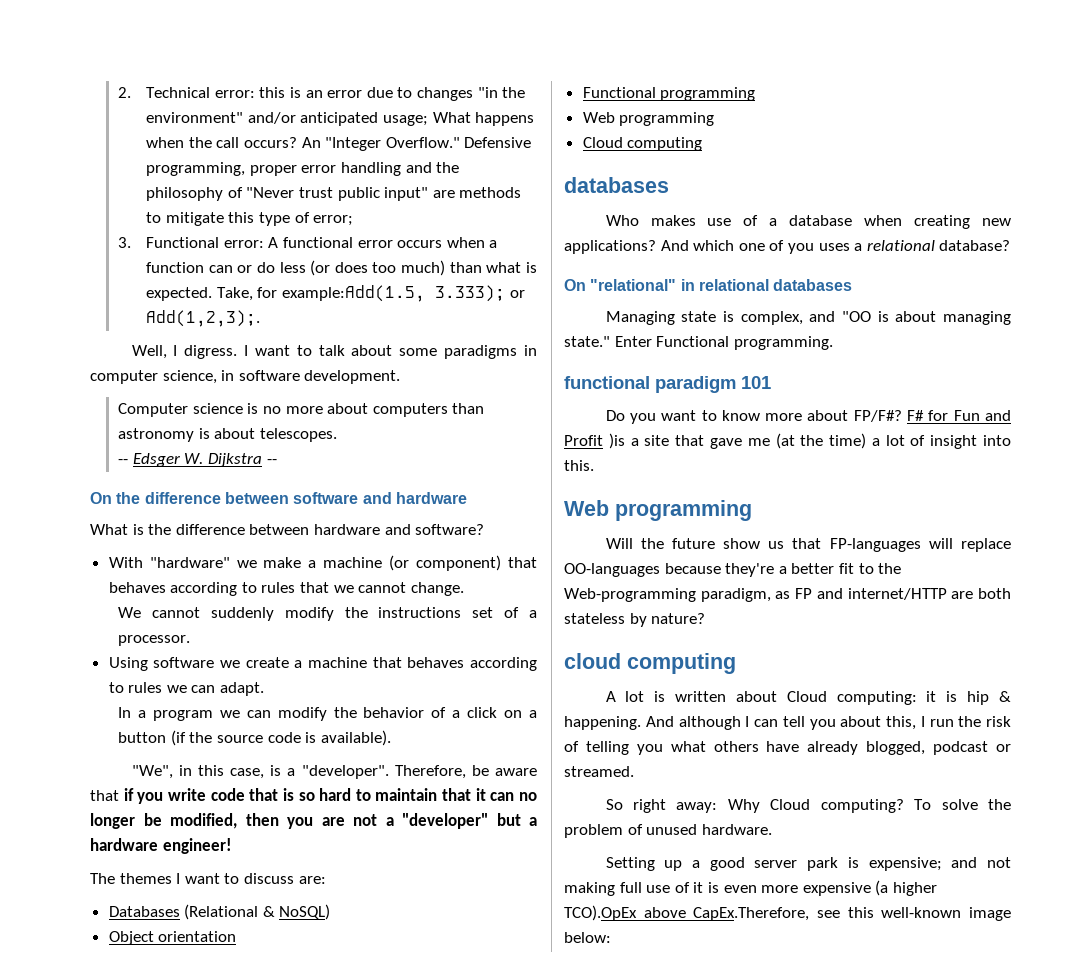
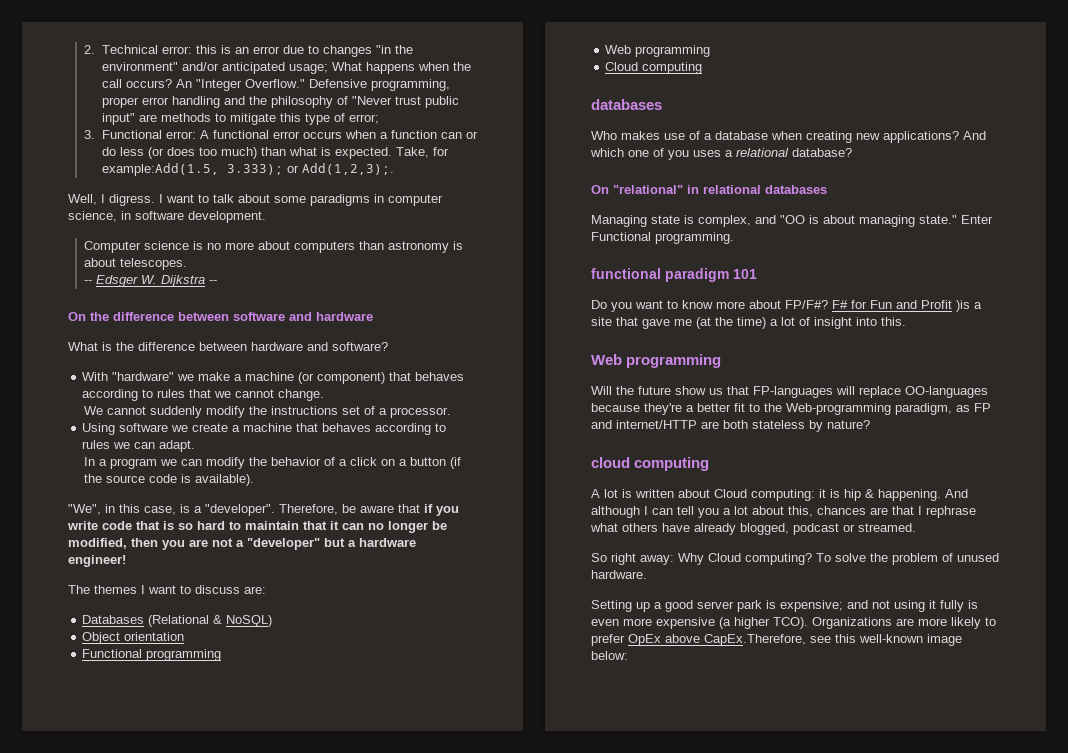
[840,716,1011,730] [564,741,663,755] about this, I run the risk of telling you -> [723,506,976,518] a lot about this, chances are that I rephrase
[564,882,704,896] making full use of it -> [894,600,964,612] using it fully
[564,905,637,921] TCO).OpEx -> [773,617,996,629] [591,634,661,646] TCO). Organizations are more likely to prefer OpEx

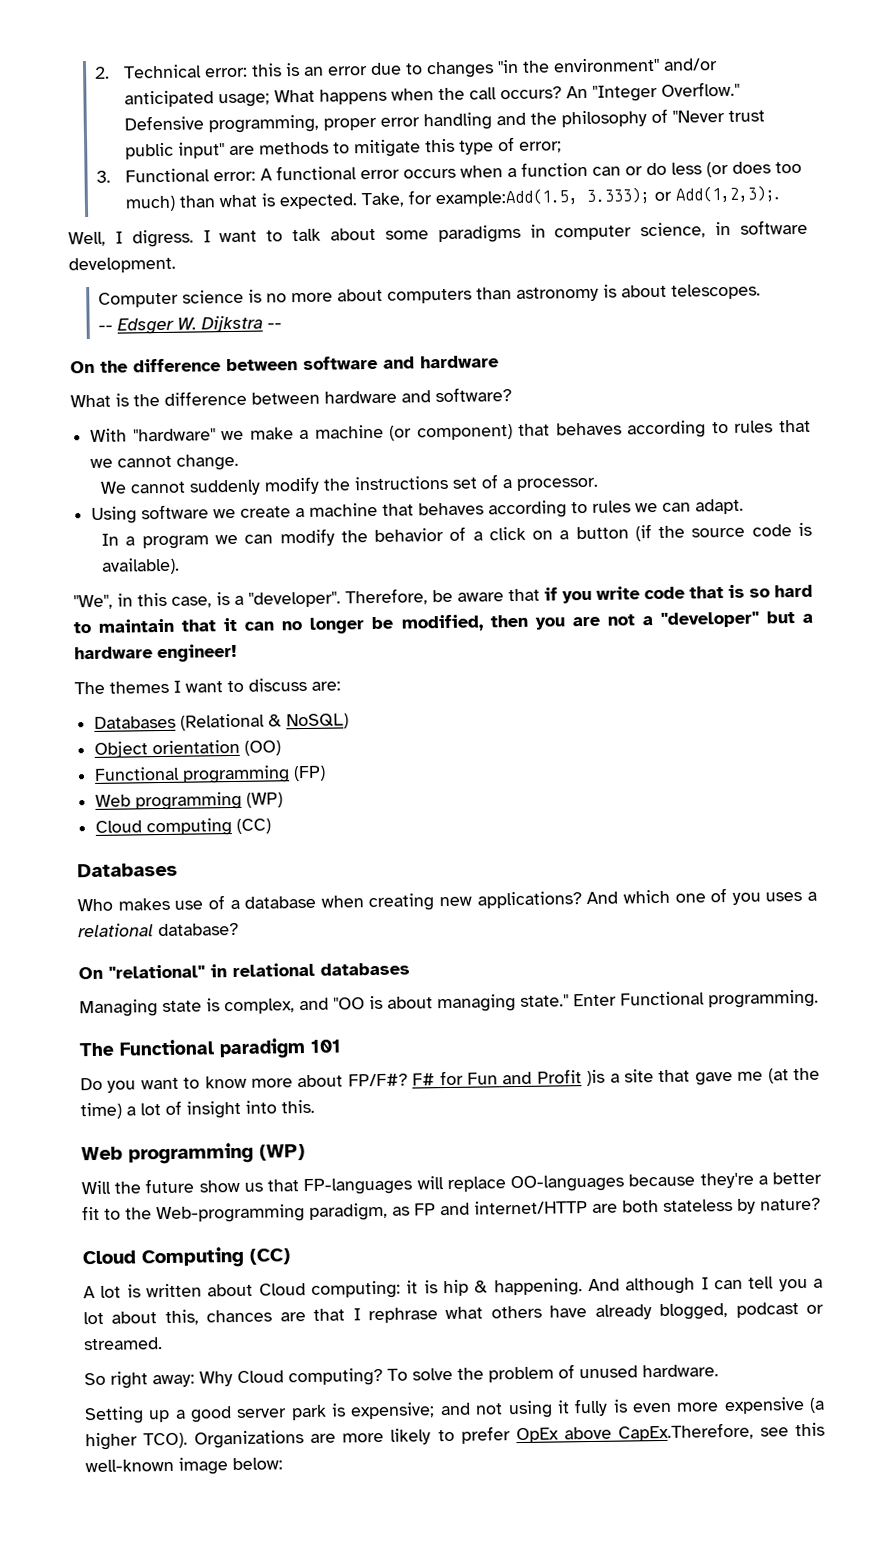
(185, 636) none -> [244,740,282,756] (OO)
[605,45,711,57] // Web programming -> [293,765,327,782] [95,791,284,811] (FP) // Web programming (WP)
[591,99,662,110] // databases -> [236,818,272,834] [77,862,178,878] (CC) // Databases
[591,268,661,279] functional -> [79,1039,214,1057] The Functional
(722, 361) none -> [259,1144,305,1161] (WP)
[591,457,710,471] cloud computing -> [82,1246,290,1269] Cloud Computing (CC)

